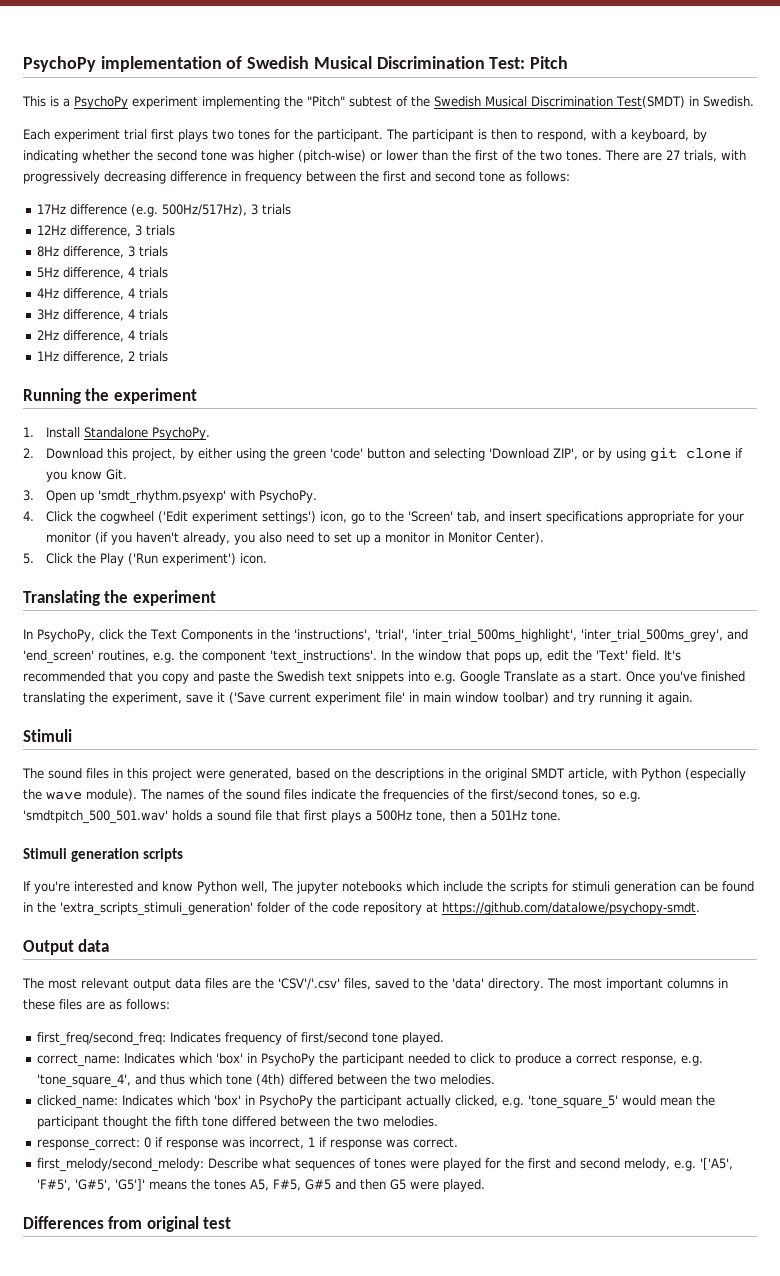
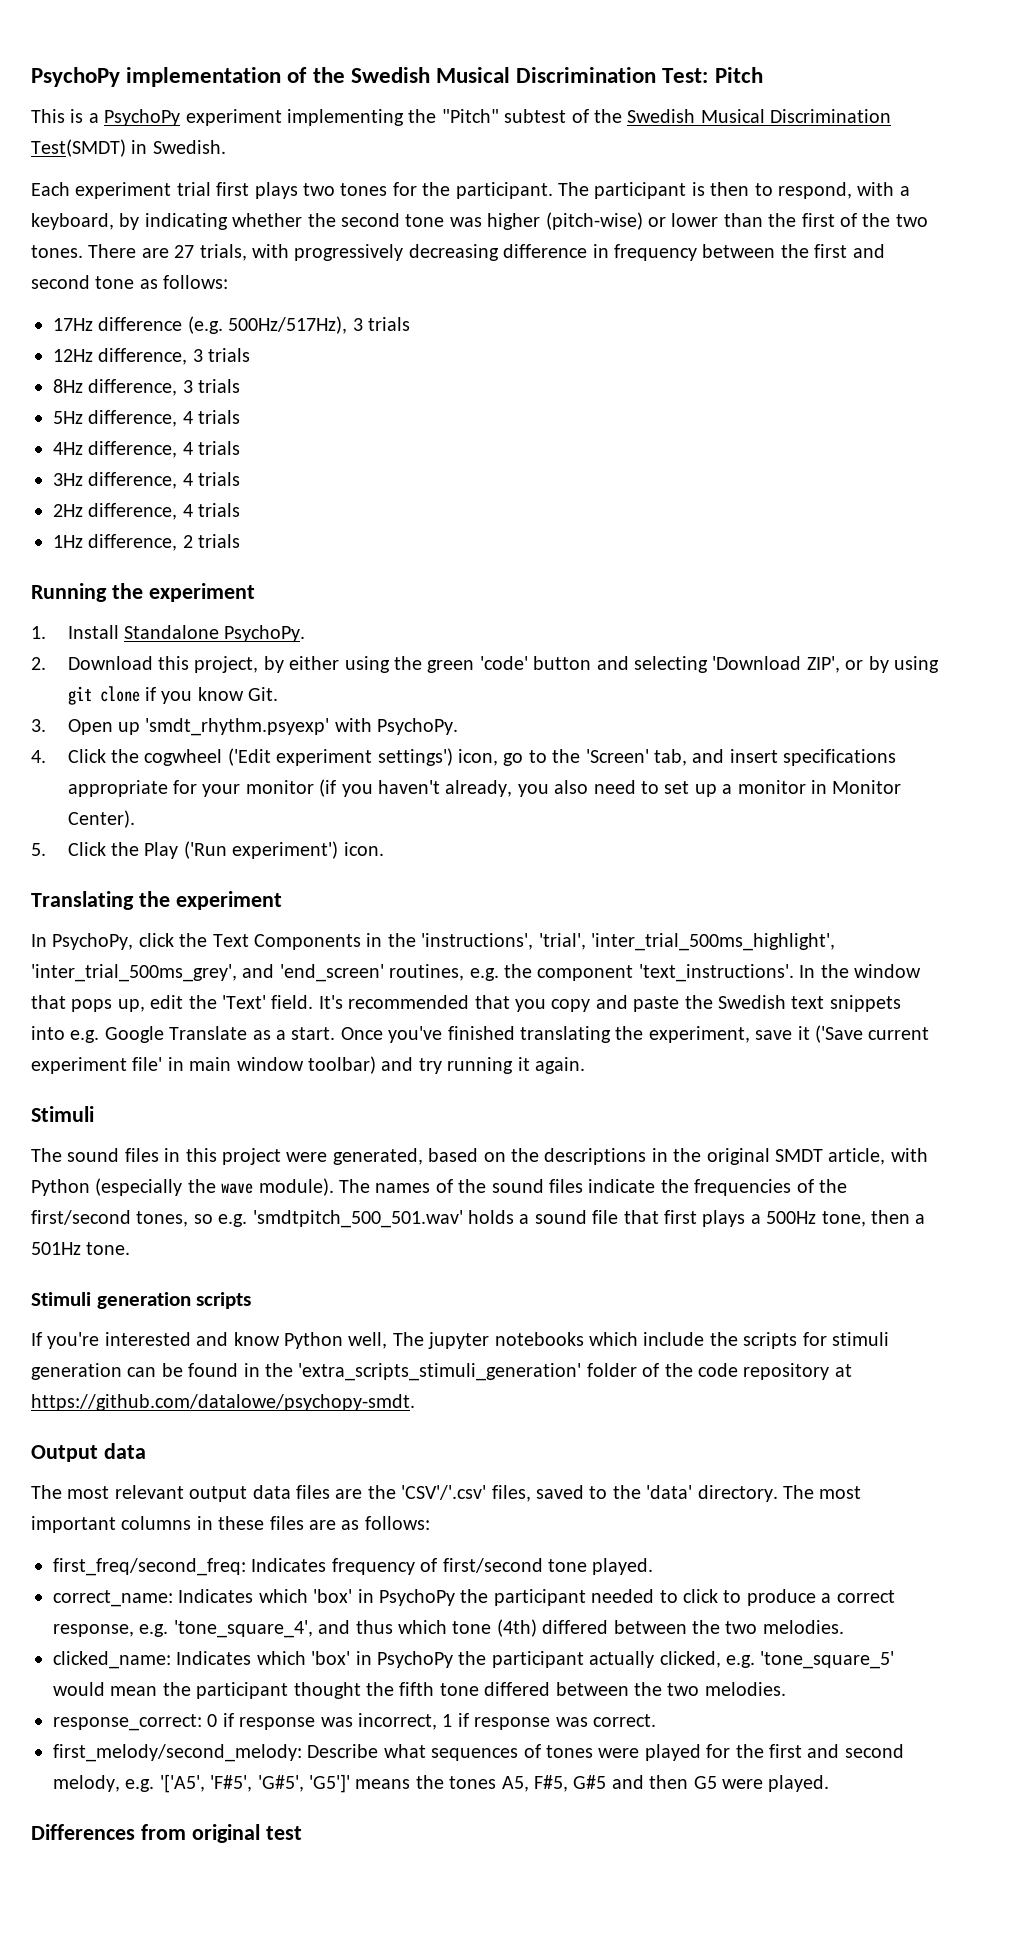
(243, 62) none -> [312,67,345,83] the

